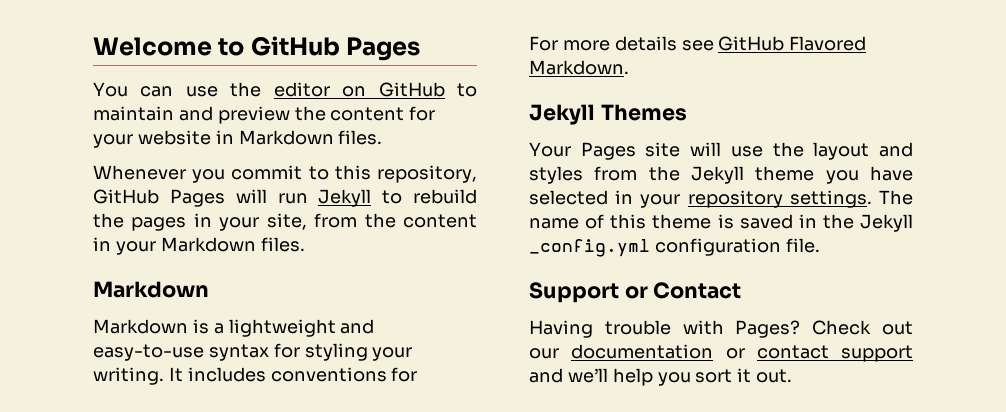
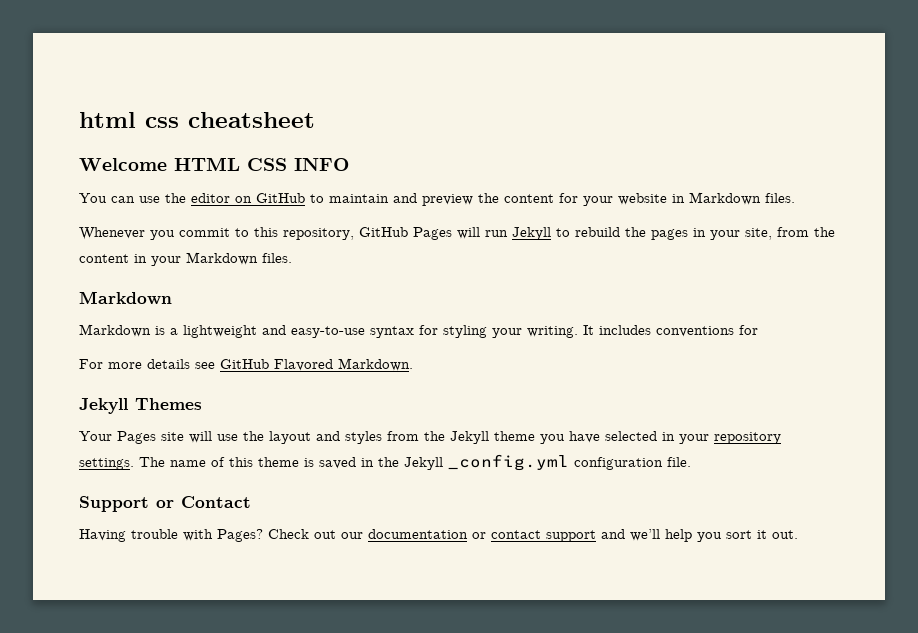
[93,36,421,61] Welcome to GitHub Pages -> [79,112,315,128] [79,157,349,171] html css cheatsheet // Welcome HTML CSS INFO

